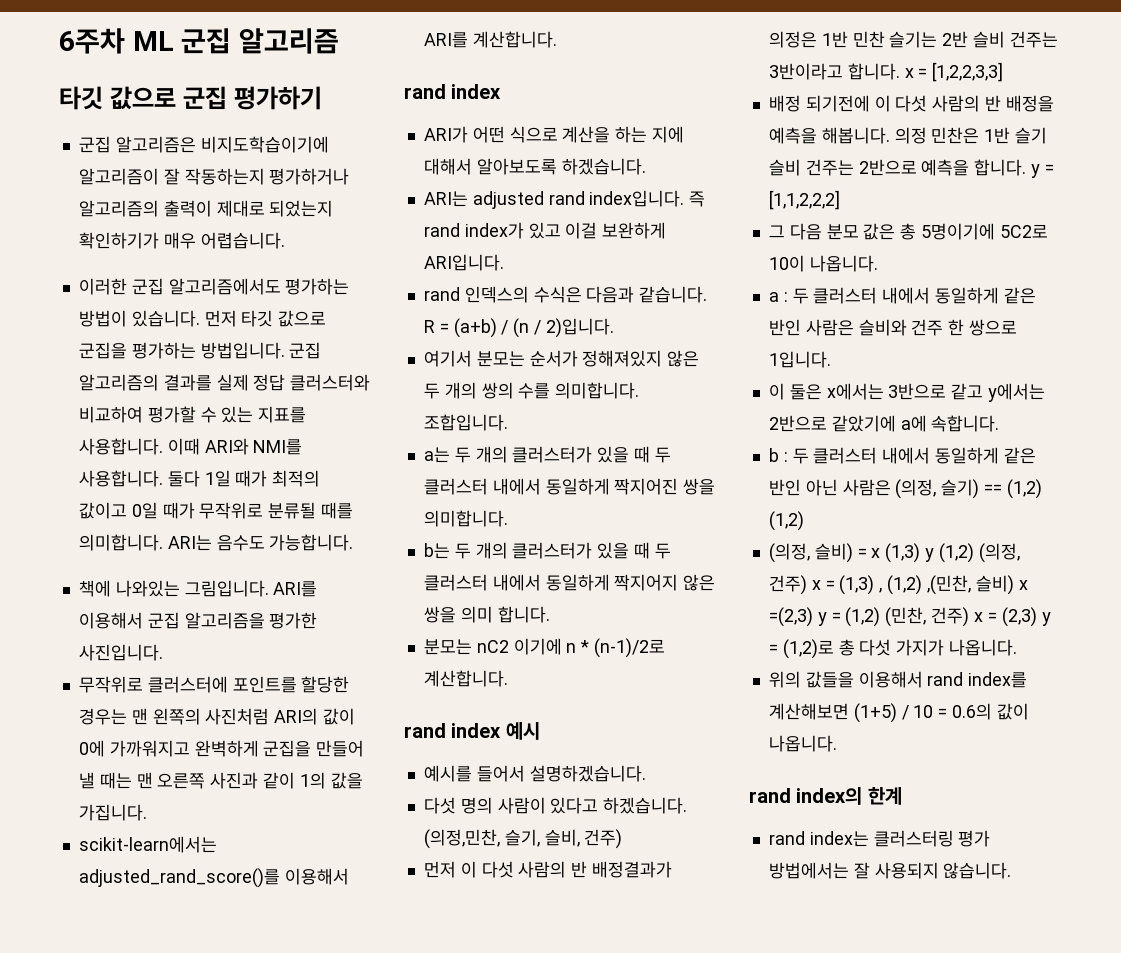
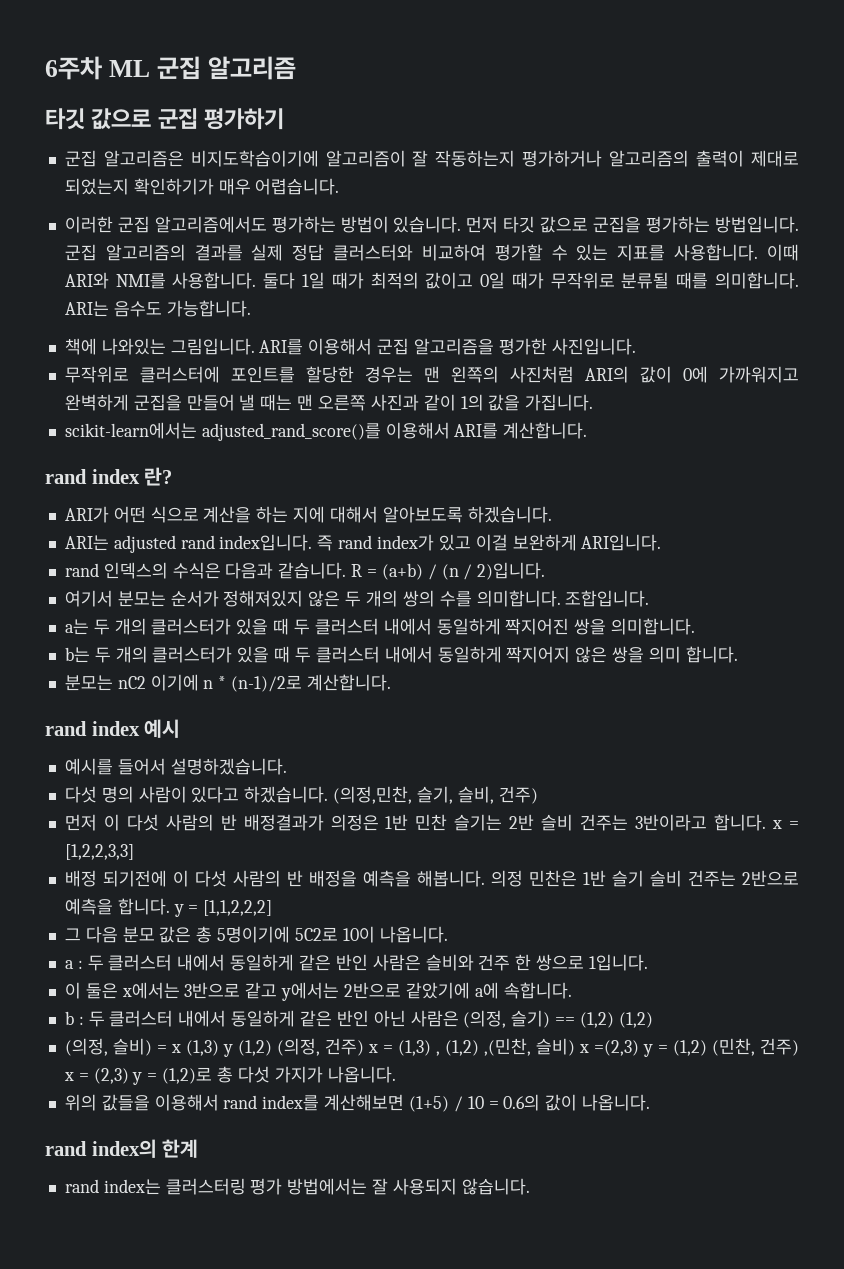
(502, 91) none -> [144,467,173,486] 란?

